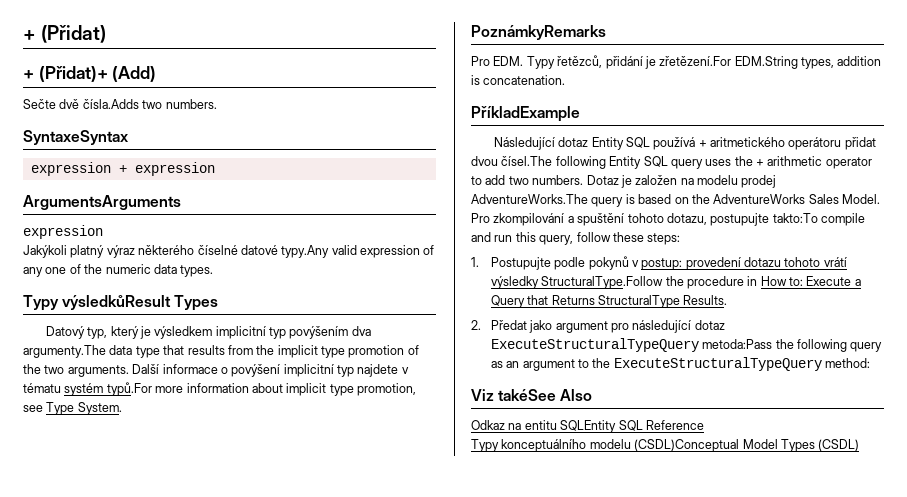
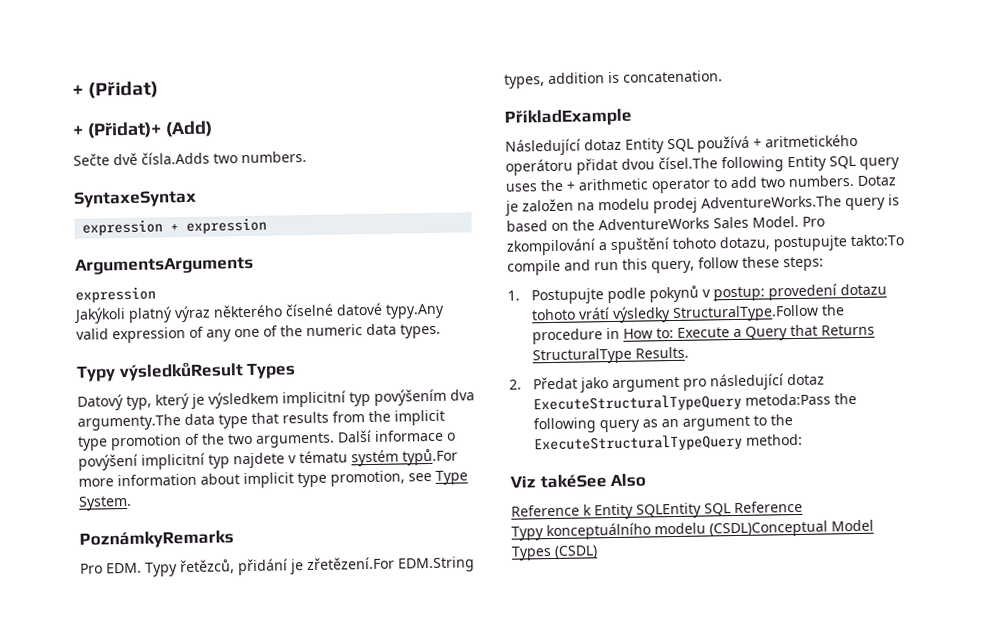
[471,420,557,430] Odkaz na entitu -> [511,503,634,520] Reference k Entity

